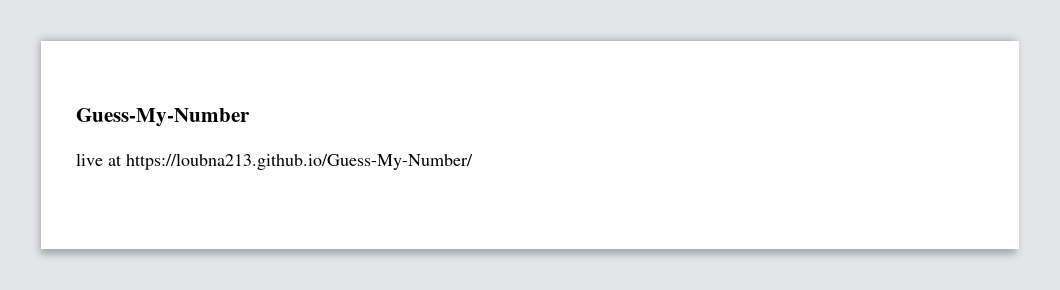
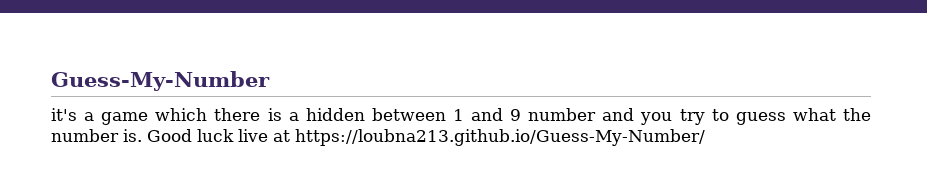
(250, 117) none -> [51,108,871,125] [51,129,234,142] it's a game which there is a hidden between 1 and 9 number and you try to guess what the number is. Good luck

